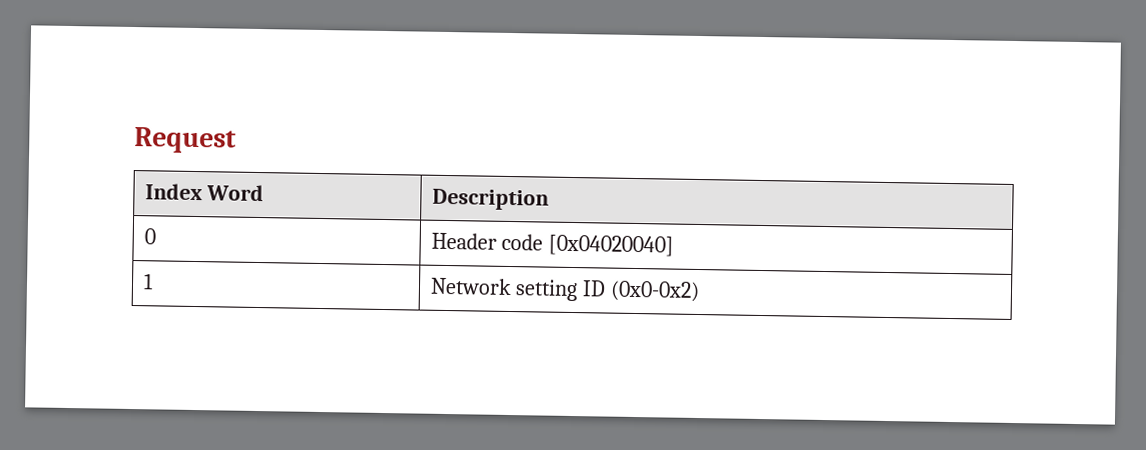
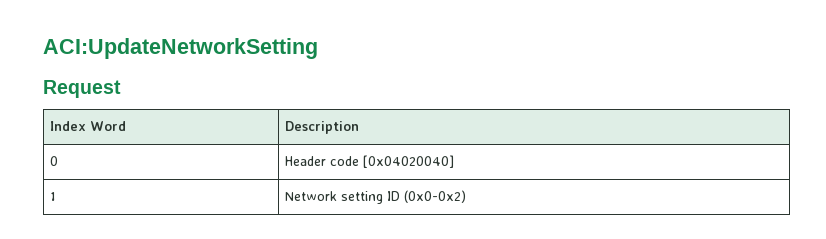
(134, 140) none -> [43,38,318,59] ACI:UpdateNetworkSetting //

